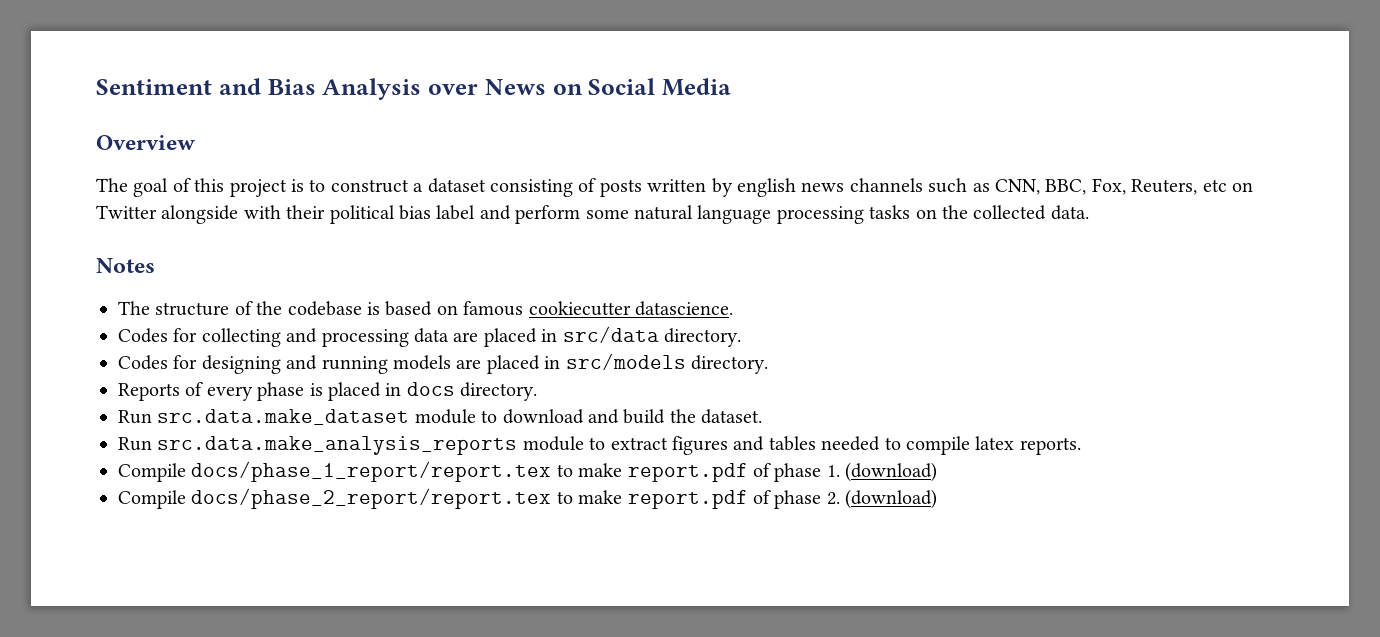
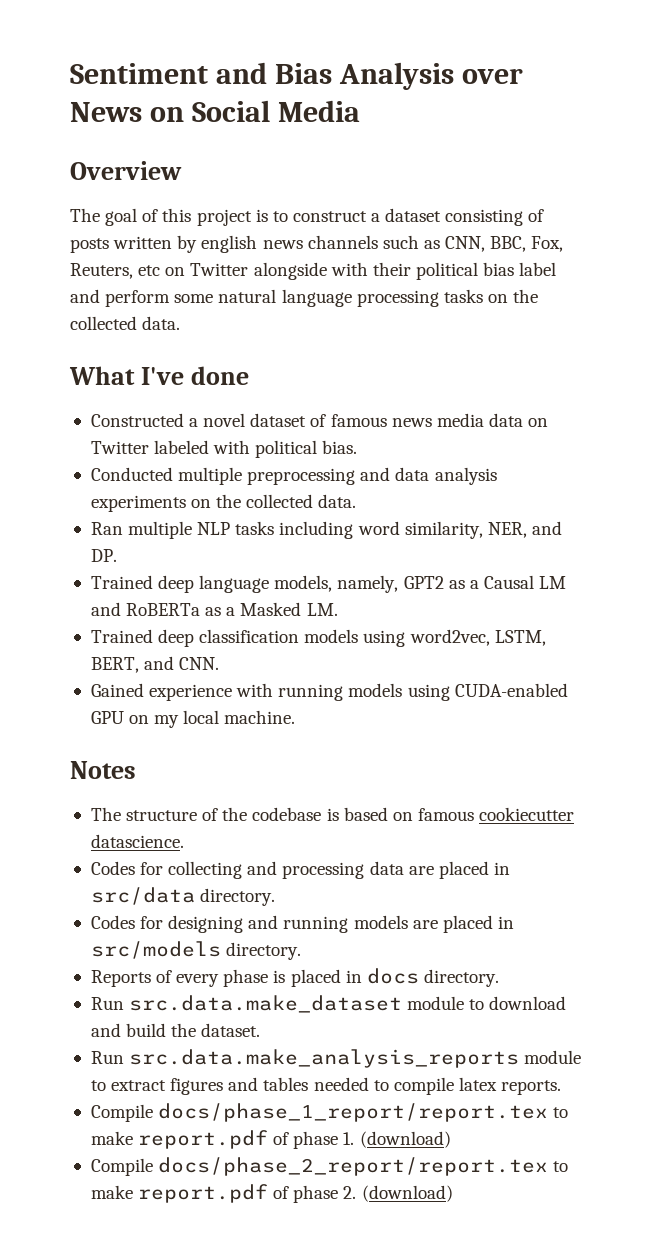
(1089, 212) none -> [69,366,249,385] [90,413,549,427] [90,440,358,458] [90,467,497,485] [90,494,357,512] [90,521,562,539] [90,549,117,562] [90,575,567,593] [90,602,338,616] [90,629,546,647] [90,656,220,673] [90,683,568,701] [90,710,296,728] // What I've done // Constructed a novel dataset of famous news media data on Twitter labeled with political bias. // Conducted multiple preprocessing and data analysis experiments on the collected data. // Ran multiple NLP tasks including word similarity, NER, and DP. // Trained deep language models, namely, GPT2 as a Causal LM and RoBERTa as a Masked LM. // Trained deep classification models using word2vec, LSTM, BERT, and CNN. // Gained experience with running models using CUDA-enabled GPU on my local machine.

